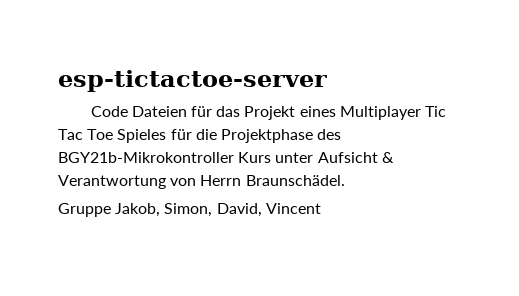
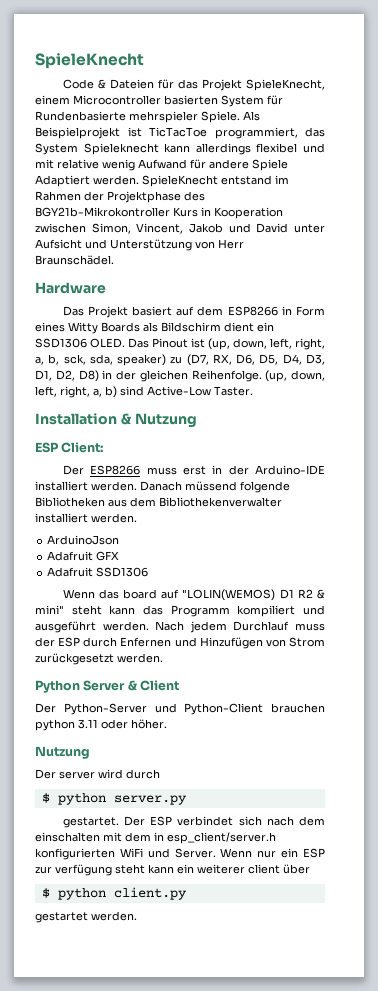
[58,70,327,92] esp-tictactoe-server -> [35,53,144,69] SpieleKnecht
(128, 111) none -> [97,79,106,89] &
[299,106,447,120] [58,129,342,143] [58,152,394,163] [58,175,345,189] [58,203,321,217] eines Multiplayer Tic Tac Toe Spieles für die Projektphase des BGY21b-Mikrokontroller Kurs unter Aufsicht & Verantwortung von Herrn Braunschädel. // Gruppe Jakob, Simon, David, Vincent -> [245,79,325,91] [35,95,283,107] [35,111,260,123] [35,127,325,139] [35,143,325,155] [35,159,288,171] [35,175,289,187] [35,191,205,203] [35,207,283,219] [35,223,325,234] [35,239,244,251] [35,255,114,265] [35,282,106,294] [62,306,325,318] [35,322,274,334] [35,338,325,350] [35,354,325,366] [35,370,325,382] [35,386,253,398] [35,413,197,428] [35,442,104,453] [62,465,325,475] [35,481,290,493] [35,497,282,507] [35,513,137,523] [47,535,120,545] [47,551,120,561] [47,567,149,577] [62,589,325,601] [35,605,325,617] [35,621,325,633] [35,637,325,649] [35,653,163,665] [35,680,180,693] [35,703,325,715] [35,719,167,731] [35,746,90,759] [35,769,160,779] [41,793,187,805] [62,816,325,828] [35,832,276,844] [35,848,325,860] [35,864,310,876] [41,887,187,900] [35,911,137,923] SpieleKnecht, einem Microcontroller basierten System für Rundenbasierte mehrspieler Spiele. Als Beispielprojekt ist TicTacToe programmiert, das System Spieleknecht kann allerdings flexibel und mit relative wenig Aufwand für andere Spiele Adaptiert werden. SpieleKnecht entstand im Rahmen der Projektphase des BGY21b-Mikrokontroller Kurs in Kooperation zwischen Simon, Vincent, Jakob und David unter Aufsicht und Unterstützung von Herr Braunschädel. // Hardware // Das Projekt basiert auf dem ESP8266 in Form eines Witty Boards als Bildschirm dient ein SSD1306 OLED. Das Pinout ist (up, down, left, right, a, b, sck, sda, speaker) zu (D7, RX, D6, D5, D4, D3, D1, D2, D8) in der gleichen Reihenfolge. (up, down, left, right, a, b) sind Active-Low Taster. // Installation & Nutzung // ESP Client: // Der ESP8266 muss erst in der Arduino-IDE installiert werden. Danach müssend folgende Bibliotheken aus dem Bibliothekenverwalter installiert werden. // ArduinoJson // Adafruit GFX // Adafruit SSD1306 // Wenn das board auf "LOLIN(WEMOS) D1 R2 & mini" steht kann das Programm kompiliert und ausgeführt werden. Nach jedem Durchlauf muss der ESP durch Enfernen und Hinzufügen von Strom zurückgesetzt werden. // Python Server & Client // Der Python-Server und Python-Client brauchen python 3.11 oder höher. // Nutzung // Der server wird durch // $ python server.py // gestartet. Der ESP verbindet sich nach dem einschalten mit dem in esp_client/server.h konfigurierten WiFi und Server. Wenn nur ein ESP zur verfügung steht kann ein weiterer client über // $ python client.py // gestartet werden.

